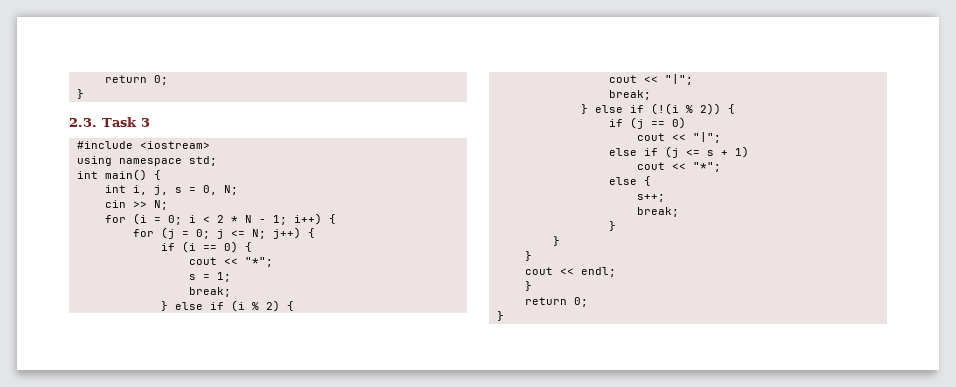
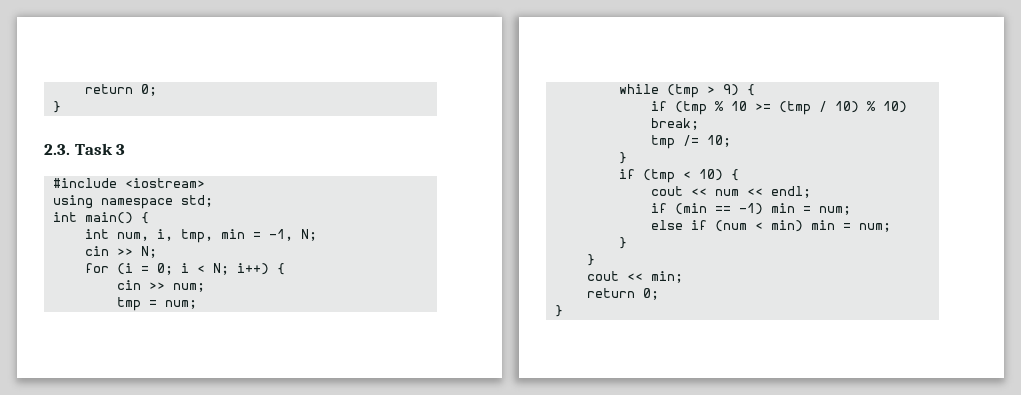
[132,185,217,195] i, j, s = 0, -> [116,229,293,243] num, i, tmp, min = -1,
[216,213,336,225] [132,227,315,239] [160,241,252,253] [188,257,273,267] [188,272,231,282] [188,287,231,297] [160,300,294,312] [608,74,693,85] [608,90,651,100] [580,103,735,115] [608,117,686,129] [636,132,721,143] [608,146,749,158] [636,162,721,172] [608,176,651,186] [636,194,665,202] [636,207,679,217] [608,221,616,231] 2 * N - 1; i++) { // for (j = 0; j <= N; j++) { // if (i == 0) { // cout << "*"; // s = 1; // break; // } else if (i % 2) { // cout << "|"; // break; // } else if (!(i % 2)) { // if (j == 0) // cout << "|"; // else if (j <= s + 1) // cout << "*"; // else { // s++; // break; // } -> [212,263,285,275] [116,280,205,292] [116,297,197,311] [618,84,755,98] [650,101,907,115] [650,118,699,130] [650,135,731,149] [618,152,627,164] [618,169,739,183] [650,186,811,198] [650,203,851,215] [650,220,891,232] N; i++) { // cin >> num; // tmp = num; // while (tmp > 9) { // if (tmp % 10 >= (tmp / 10) % 10) break; // tmp /= 10; // } // if (tmp < 10) { // cout << num << endl; // if (min == -1) min = num; // else if (num < min) min = num;
[580,267,616,277] [524,281,532,291] endl; // } -> [650,271,683,283] min;

